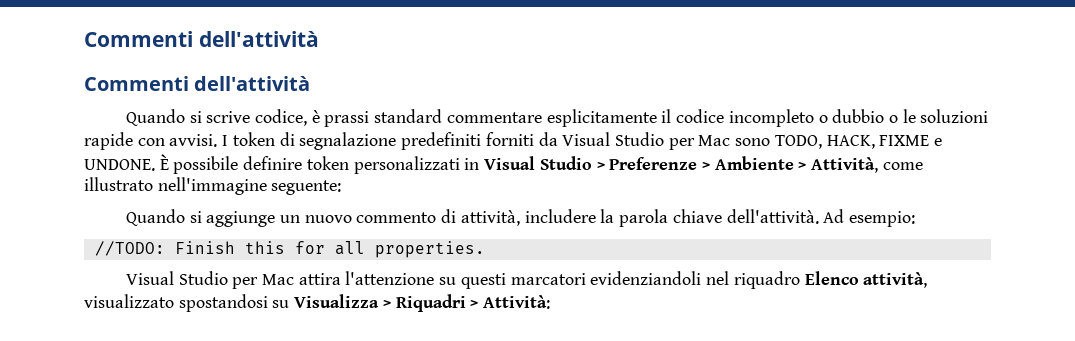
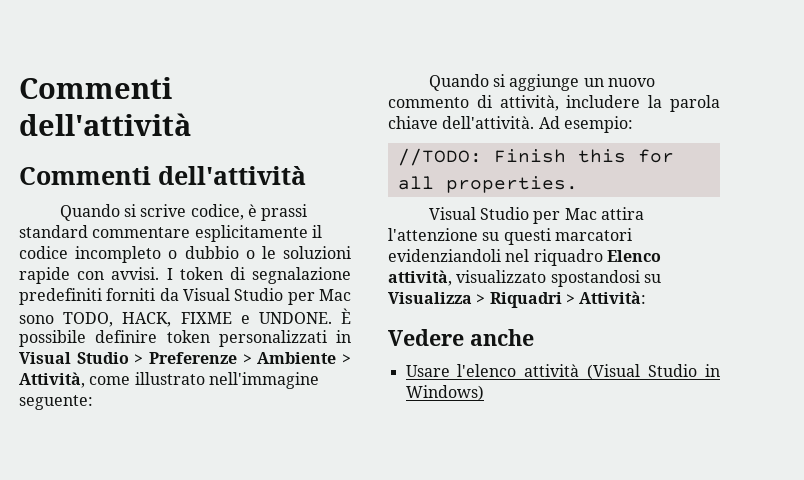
(551, 302) none -> [388,329,534,346] [405,364,720,380] [405,385,484,401] // Vedere anche // Usare l'elenco attività (Visual Studio in Windows)

